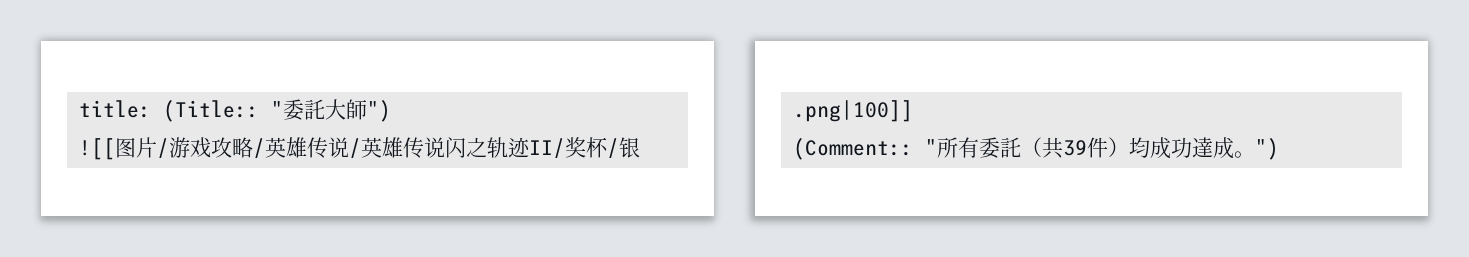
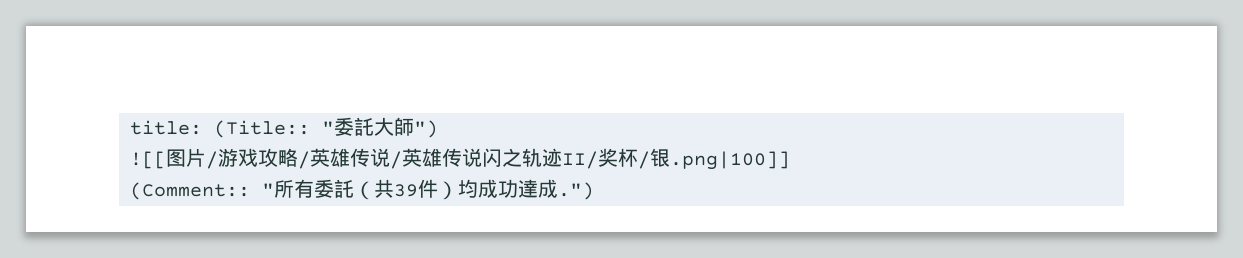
[1234,138,1279,160] 。") -> [557,182,594,200] .")

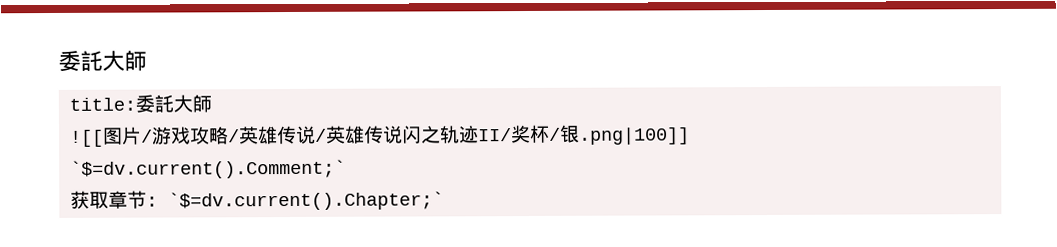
[129,117,438,138] title: (Title:: "委託大師") -> [58,50,147,72] [68,94,212,113] 委託大師 // title:委託大師
[129,179,594,200] (Comment:: "所有委託（共39件）均成功達成.") -> [69,159,346,179] [69,190,444,211] `$=dv.current().Comment;` // 获取章节: `$=dv.current().Chapter;`

